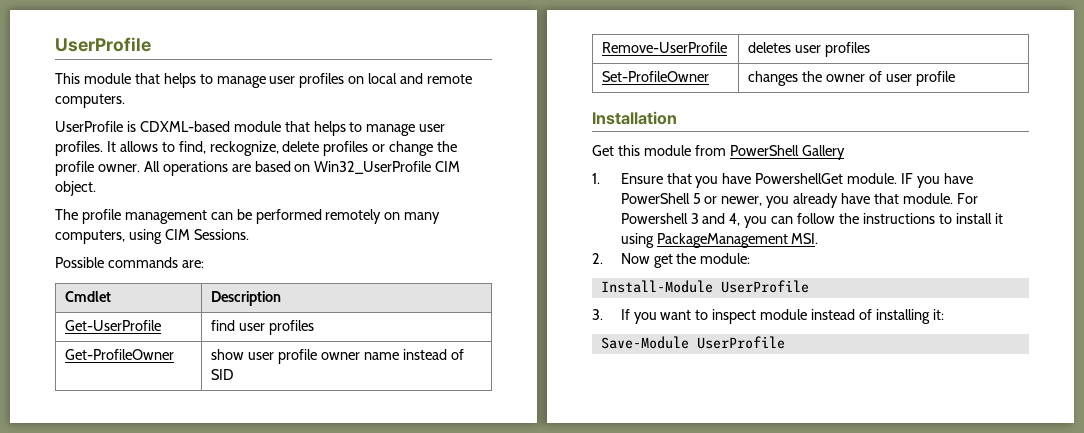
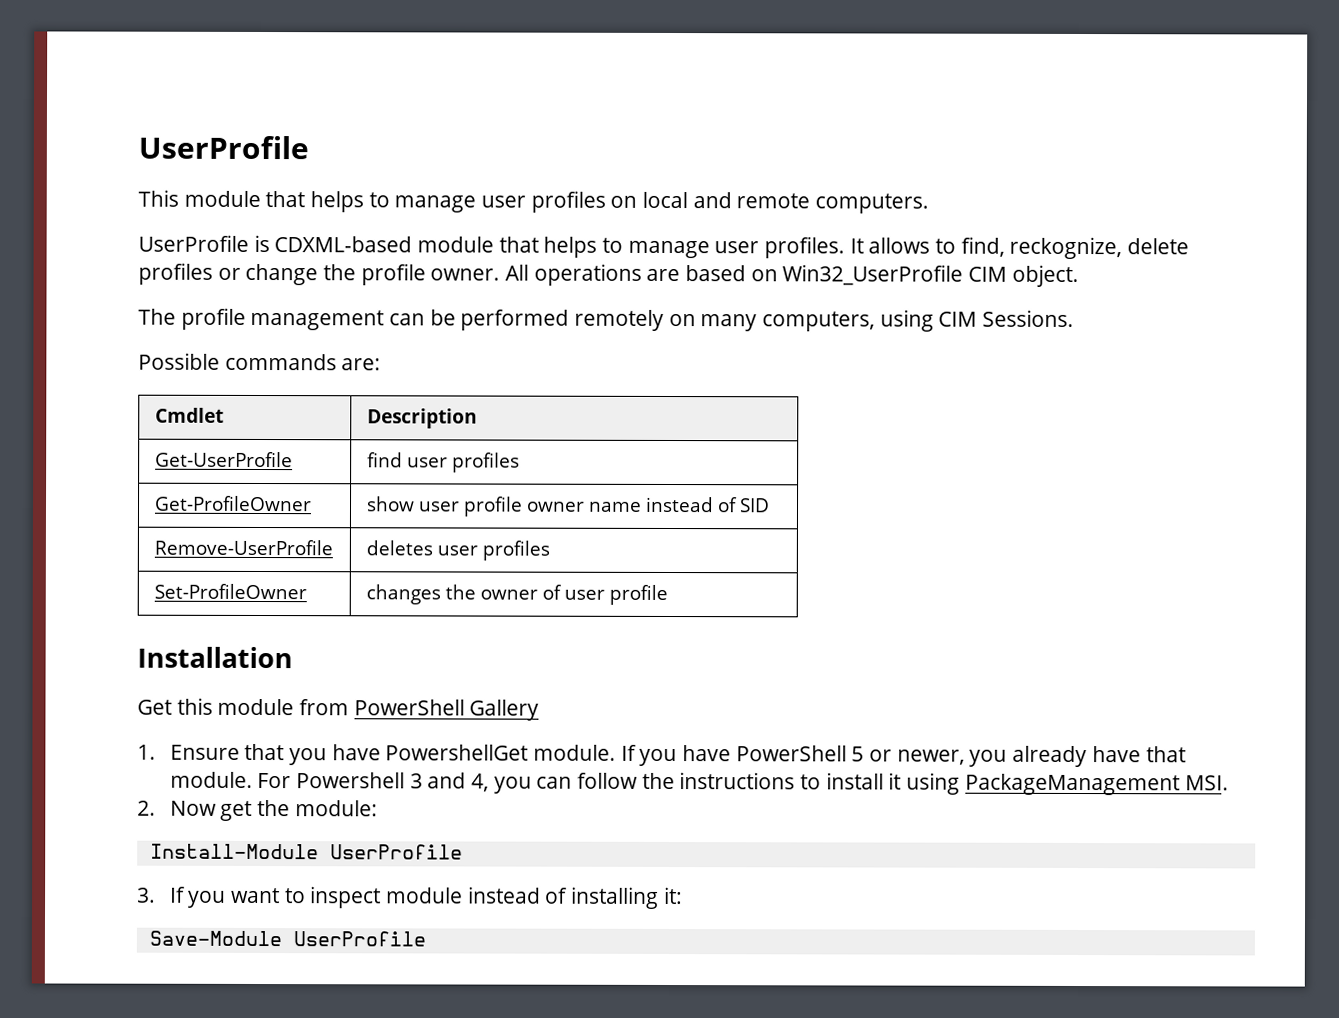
[901,173,914,184] IF -> [620,744,637,761] If

